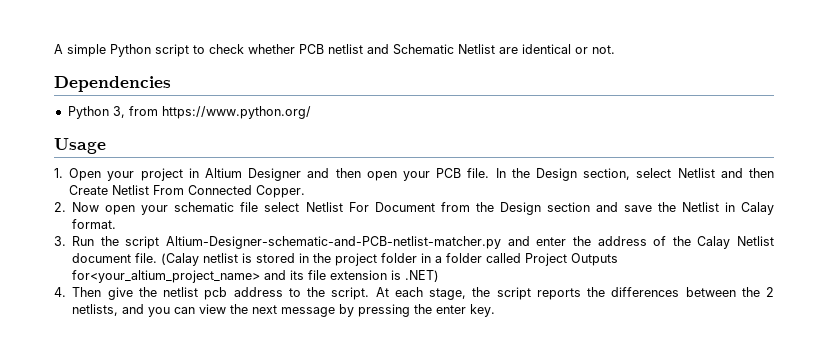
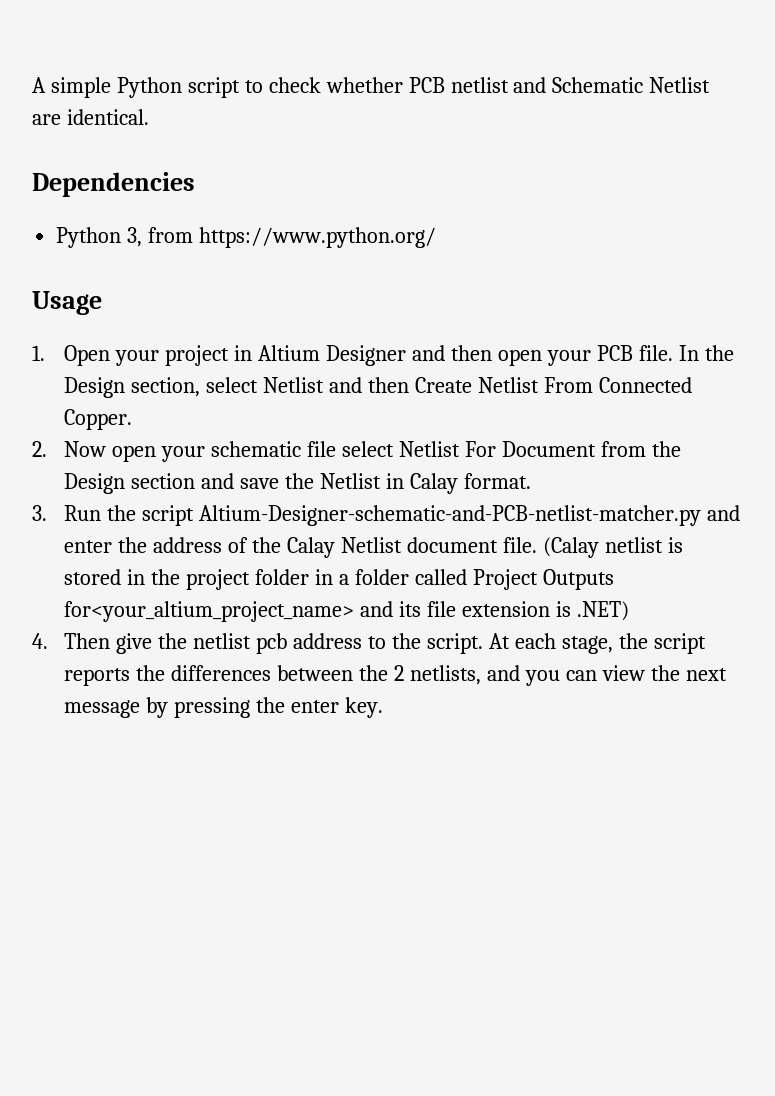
[522,44,615,54] identical or not. -> [66,109,149,125] identical.

